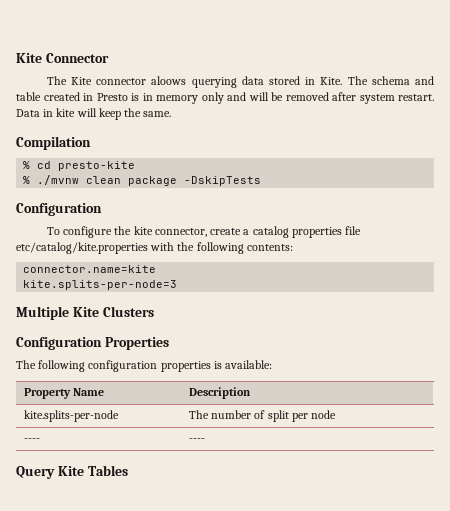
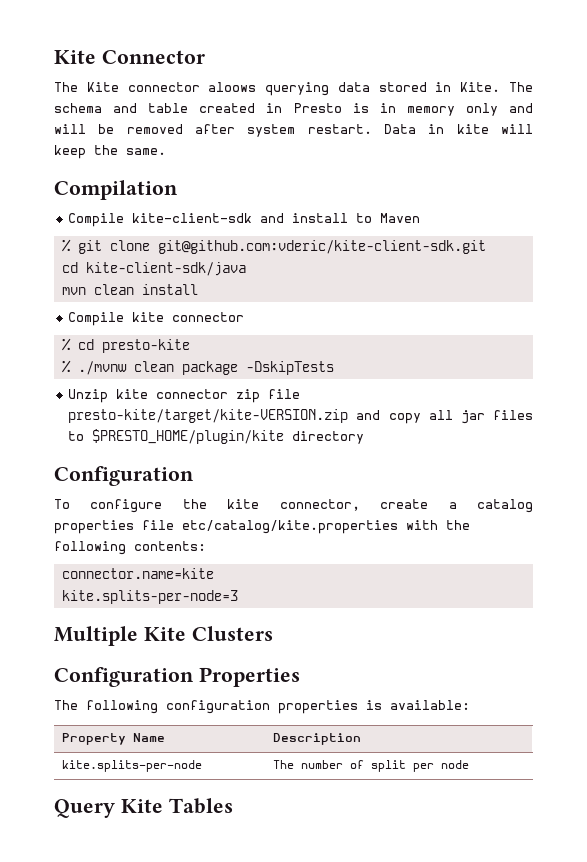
(91, 143) none -> [68,213,421,227] [61,239,486,254] [61,262,246,276] [61,284,198,295] [68,312,245,326] // Compile kite-client-sdk and install to Maven // % git clone git@github.com:vderic/kite-client-sdk.git // cd kite-client-sdk/java // mvn clean install // Compile kite connector
(262, 181) none -> [68,389,301,403] [68,409,533,424] [68,429,365,444] // Unzip kite connector zip file presto-kite/target/kite-VERSION.zip and copy all jar files to $PRESTO_HOME/plugin/kite directory
[23,438,40,442] [188,438,205,442] // ---- | ---- -> (470, 764) none

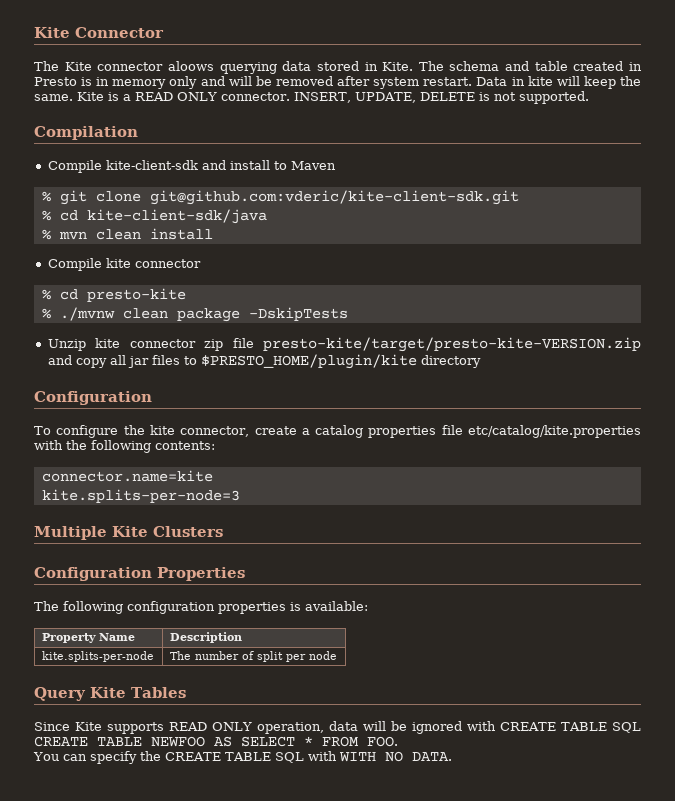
(166, 151) none -> [77,91,589,104] Kite is a READ ONLY connector. INSERT, UPDATE, DELETE is not supported.
(486, 247) none -> [41,210,51,221] %
(246, 269) none -> [41,229,51,240] %
[68,409,349,423] presto-kite/target/kite-VERSION.zip -> [263,337,641,352] presto-kite/target/presto-kite-VERSION.zip
(233, 806) none -> [34,721,641,734] [34,736,398,747] [33,751,452,764] // Since Kite supports READ ONLY operation, data will be ignored with CREATE TABLE SQL CREATE TABLE NEWFOO AS SELECT * FROM FOO. // You can specify the CREATE TABLE SQL with WITH NO DATA.

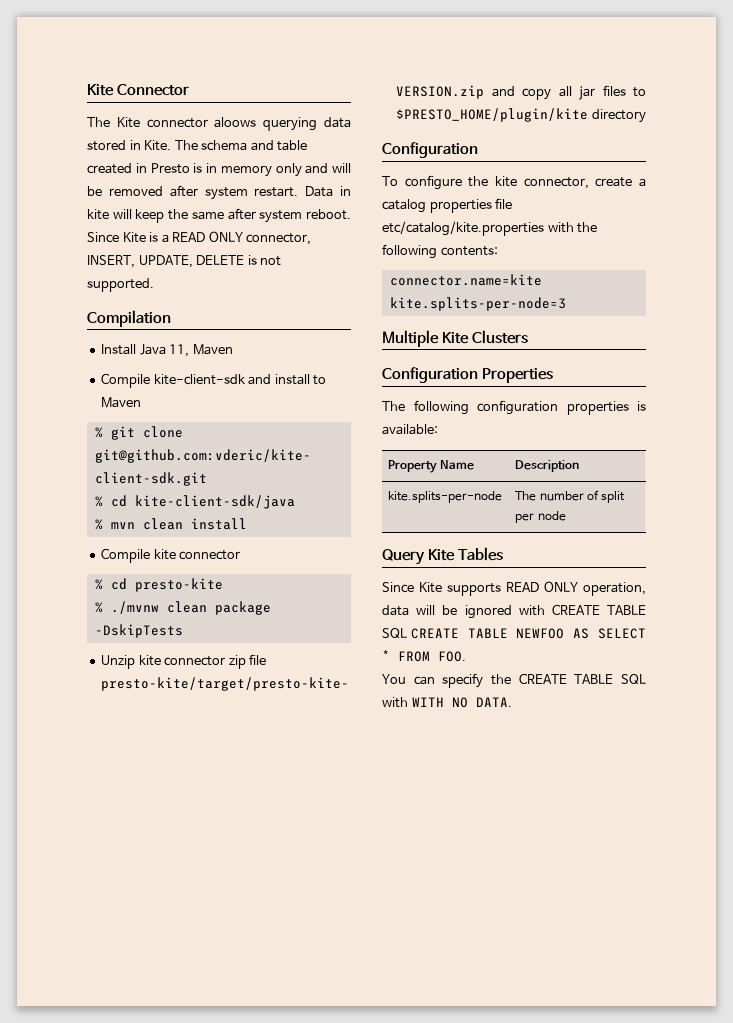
[34,94,73,101] same. -> [191,208,351,223] [87,232,119,243] same after system reboot. Since
[221,92,290,101] connector. -> [246,233,312,245] connector,
(138, 133) none -> [101,344,233,357] // Install Java 11, Maven

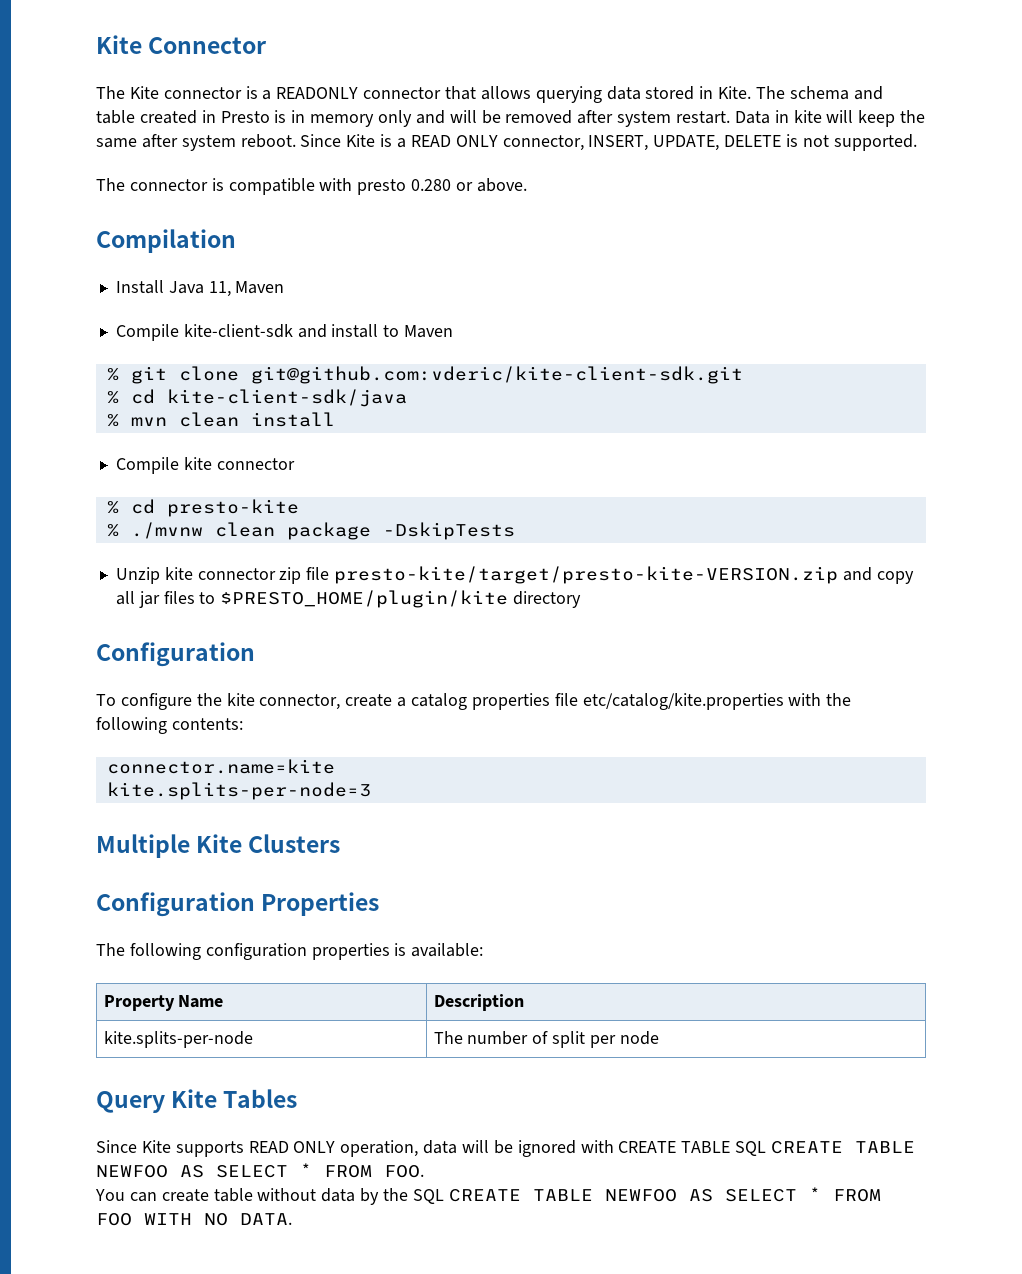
[214,117,257,128] aloows -> [245,86,531,100] is a READONLY connector that allows
(154, 285) none -> [96,178,527,195] // The connector is compatible with presto 0.280 or above.
[442,673,646,688] [382,697,408,708] specify the CREATE TABLE SQL with -> [161,1187,881,1205] [96,1213,132,1226] create table without data by the SQL CREATE TABLE NEWFOO AS SELECT * FROM FOO

